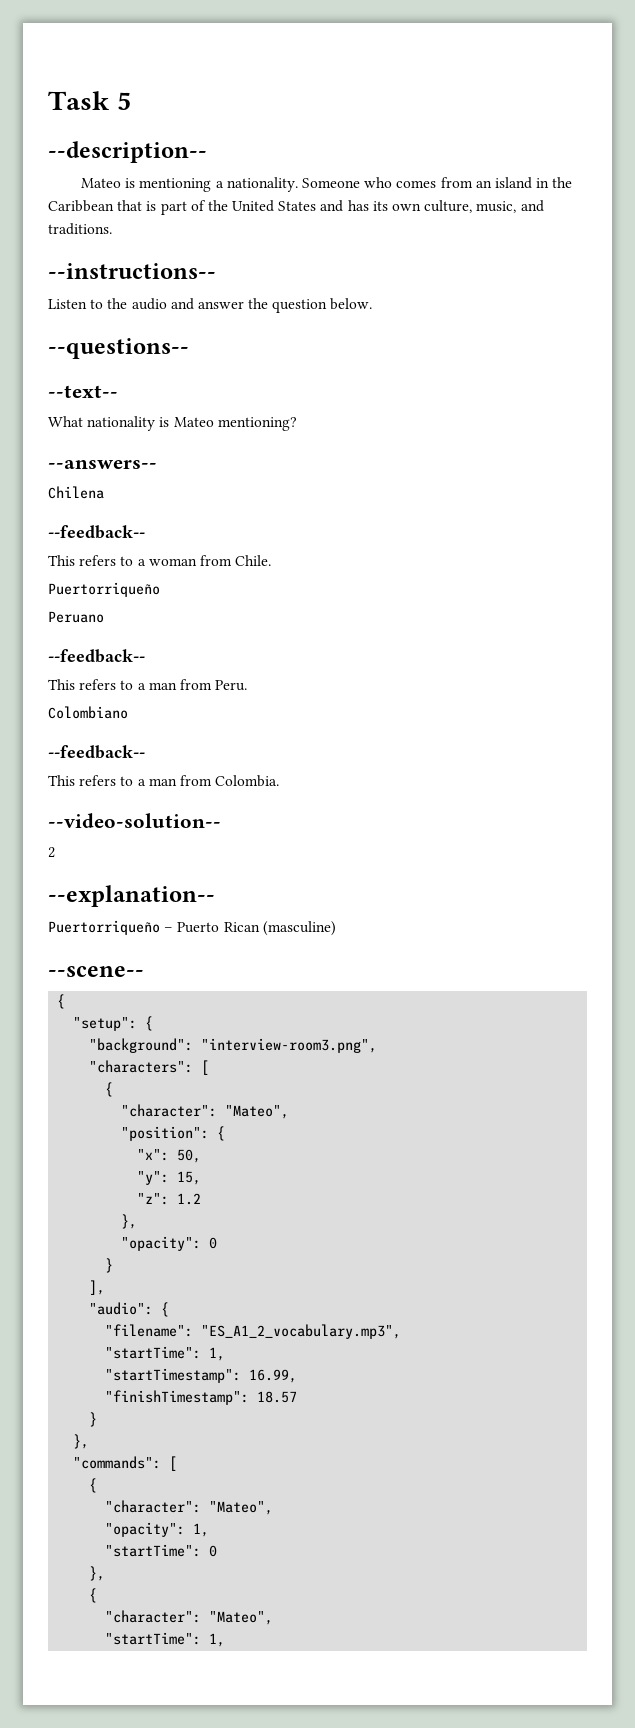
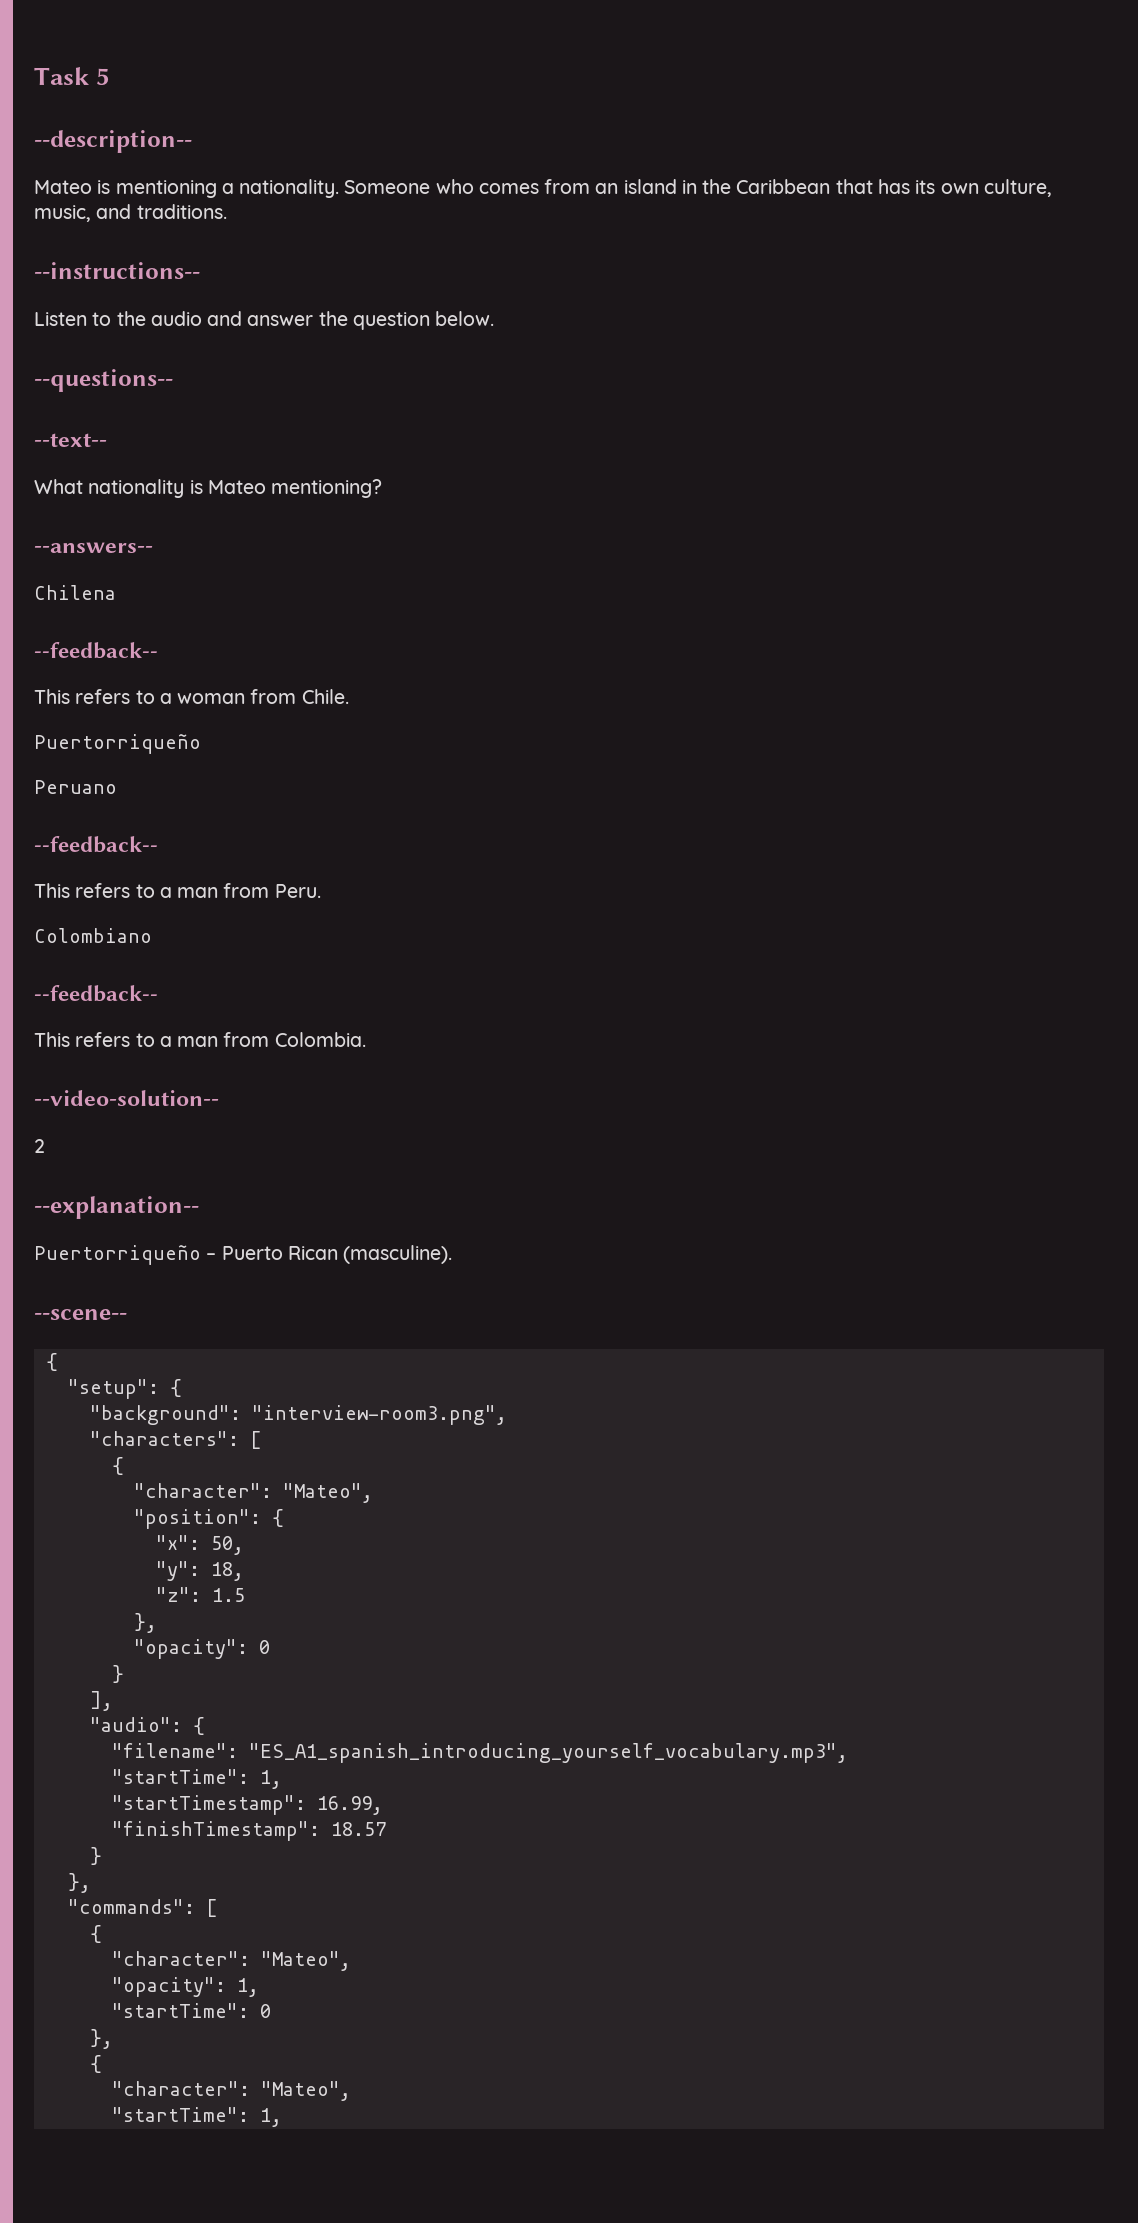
[146,200,344,215] is part of the United States and -> (873, 186) none
[262,921,336,936] (masculine) -> [343,1245,453,1264] (masculine).
[177,1171,202,1185] 15, -> [210,1562,244,1581] 18,
[177,1193,202,1205] 1.2 -> [211,1588,245,1602] 1.5
[201,1324,402,1339] "ES_A1_2_vocabulary.mp3", -> [248,1743,848,1763] "ES_A1_spanish_introducing_yourself_vocabulary.mp3",

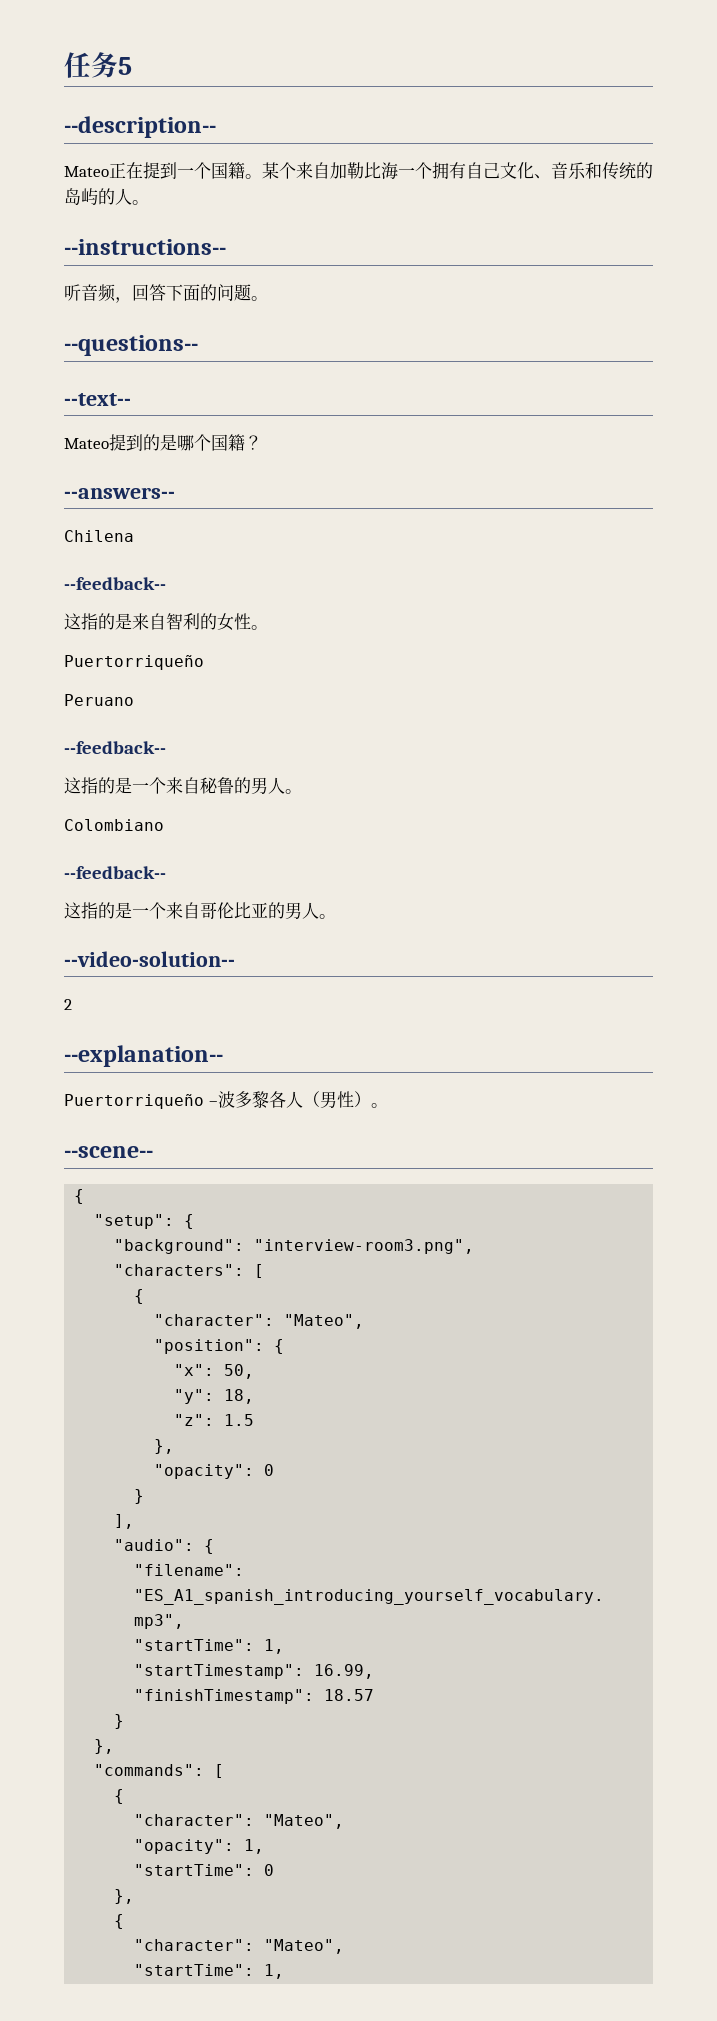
[34,67,89,85] Task -> [64,52,118,78] 任务
[97,179,1052,198] [34,204,227,222] [34,262,200,279] [34,311,495,330] [34,369,173,392] [34,433,107,447] [34,479,383,498] [34,542,153,553] [34,585,116,600] [34,642,158,659] [34,689,349,704] [34,734,201,754] [34,780,117,794] [34,836,158,853] [34,883,321,898] [34,928,152,943] [34,985,158,1002] [34,1032,366,1047] is mentioning a nationality. Someone who comes from an island in the Caribbean that has its own culture, music, and traditions. // --instructions-- // Listen to the audio and answer the question below. // --questions-- // --text-- // What nationality is Mateo mentioning? // --answers-- // Chilena // --feedback-- // This refers to a woman from Chile. // Puertorriqueño // Peruano // --feedback-- // This refers to a man from Peru. // Colombiano // --feedback-- // This refers to a man from Colombia. -> [109,162,653,180] [64,188,149,205] [64,239,226,255] [64,284,268,303] [64,335,198,356] [64,393,131,406] [64,434,262,451] [64,487,175,499] [64,530,134,542] [64,577,166,590] [64,613,268,631] [64,655,204,670] [64,694,134,706] [64,741,166,754] [64,777,302,794] [64,819,164,831] [64,866,166,879] [64,902,336,919] 正在提到一个国籍。某个来自加勒比海一个拥有自己文化、音乐和传统的岛屿的人。 // --instructions-- // 听音频，回答下面的问题。 // --questions-- // --text-- // Mateo提到的是哪个国籍？ // --answers-- // Chilena // --feedback-- // 这指的是来自智利的女性。 // Puertorriqueño // Peruano // --feedback-- // 这指的是一个来自秘鲁的男人。 // Colombiano // --feedback-- // 这指的是一个来自哥伦比亚的男人。
[221,1245,453,1264] Puerto Rican (masculine). -> [217,1091,388,1108] 波多黎各人（男性）。

